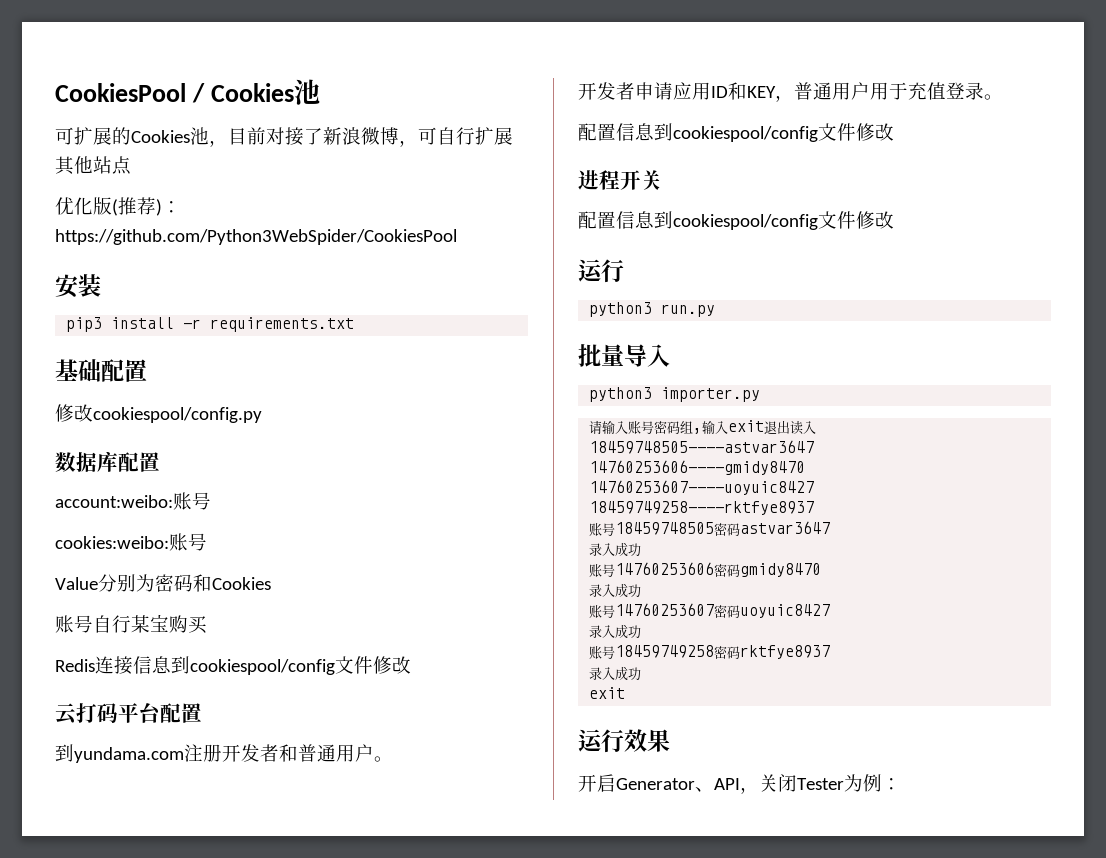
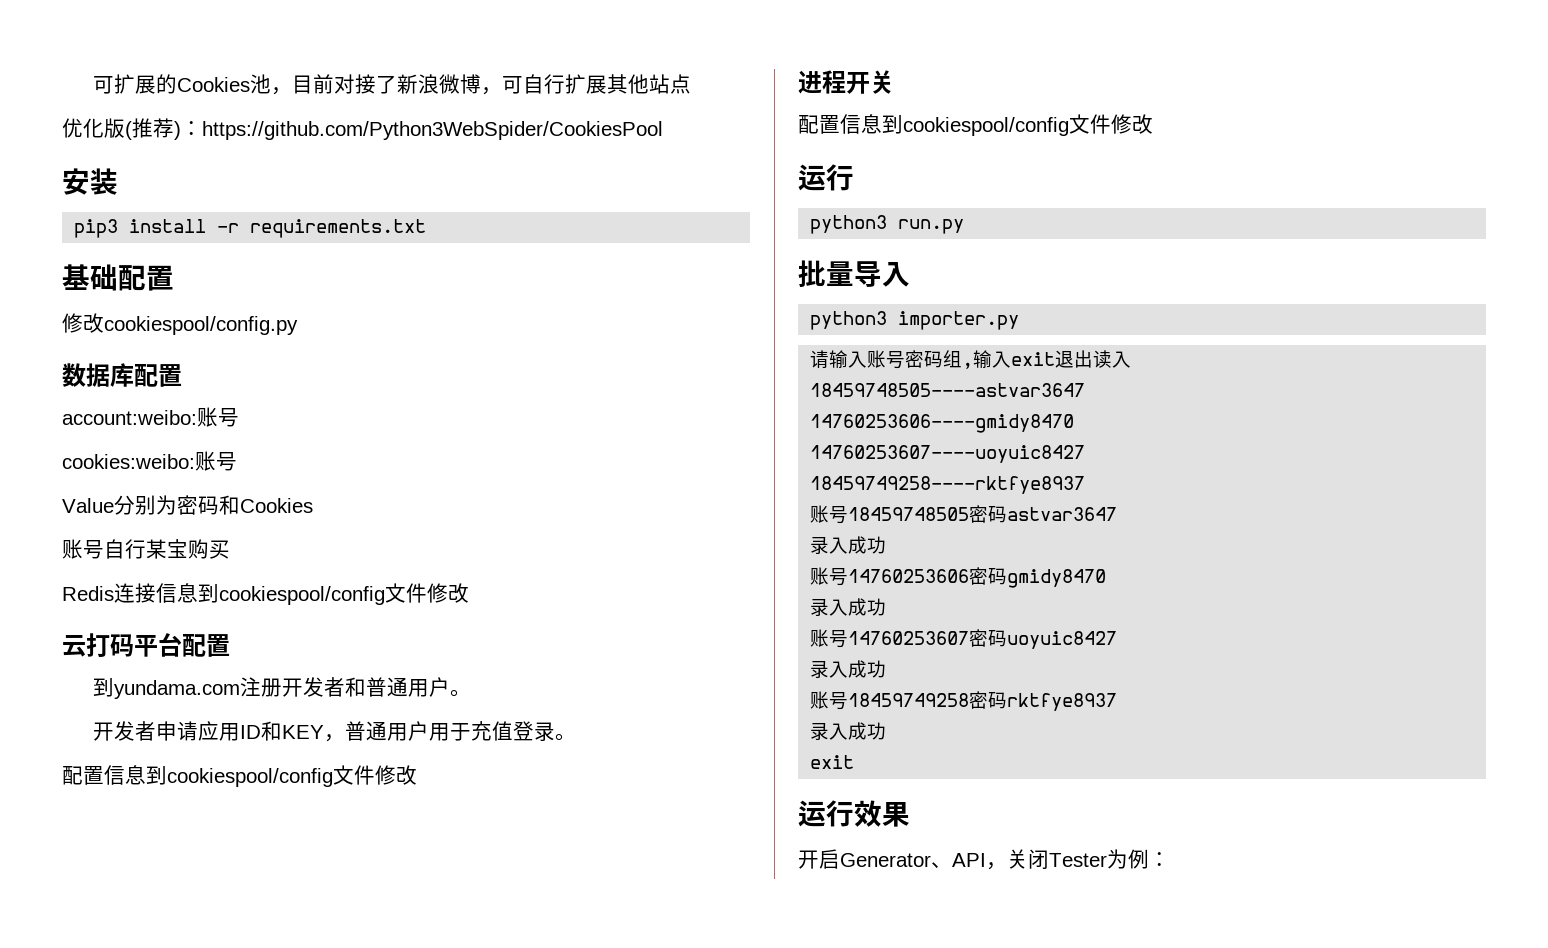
[55,79,321,105] CookiesPool / Cookies池 // -> (92, 85) none

